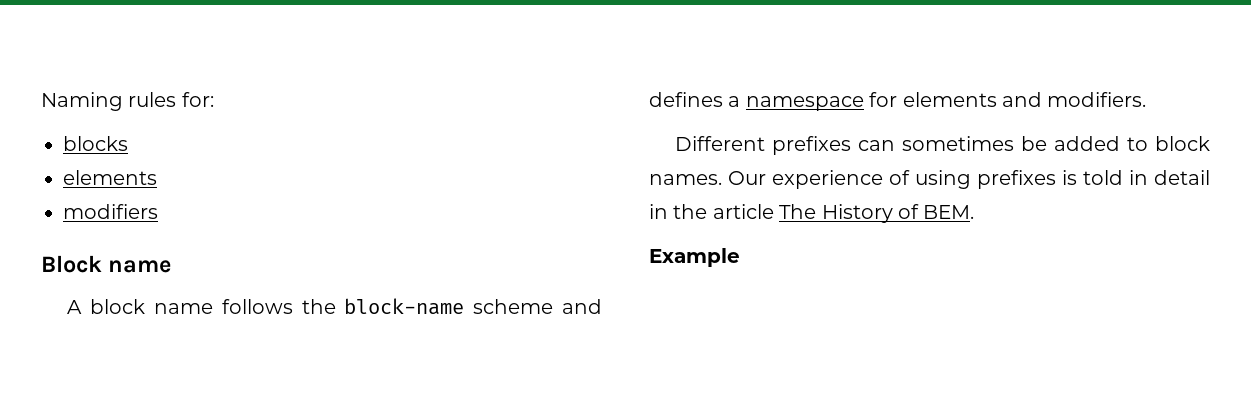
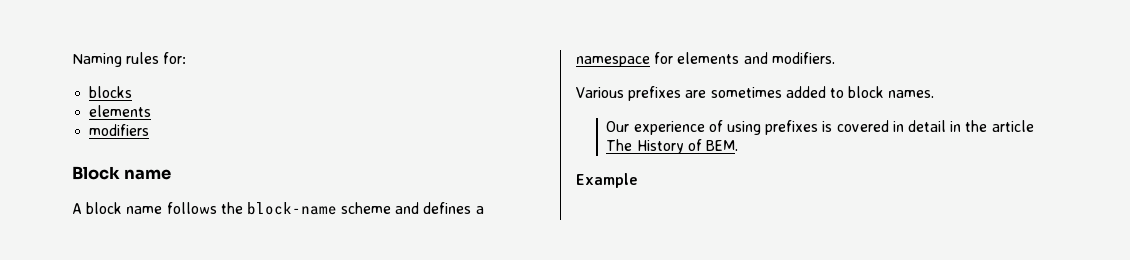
[675,136,1048,155] Different prefixes can sometimes be -> [576,86,782,101] Various prefixes are sometimes
(722, 179) none -> (935, 94) //
[1083,170,1123,185] told -> [836,120,889,132] covered

